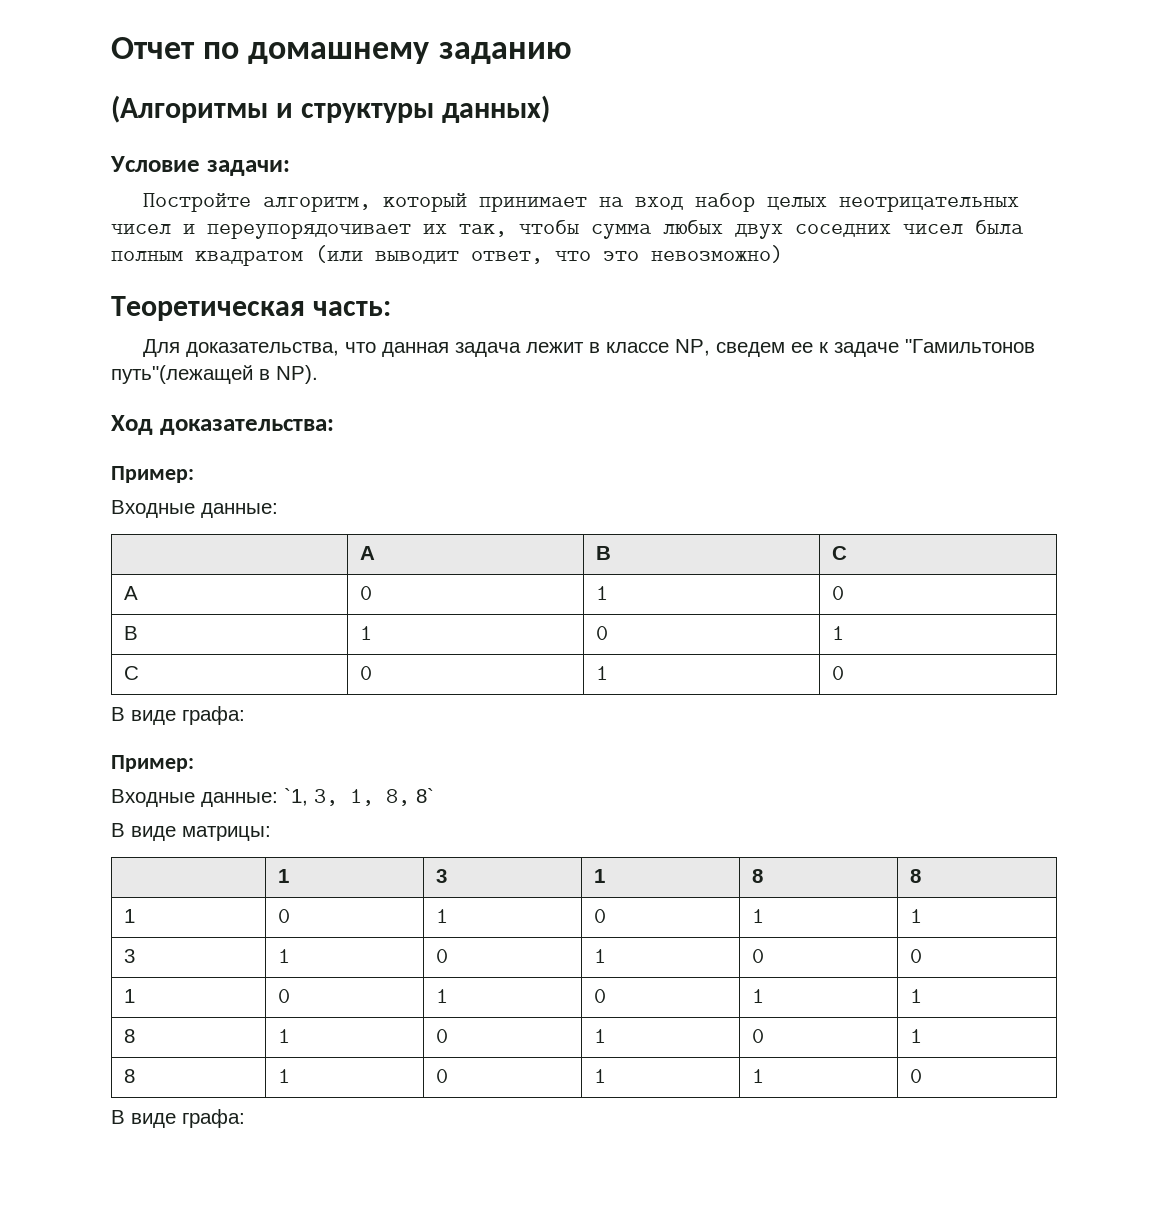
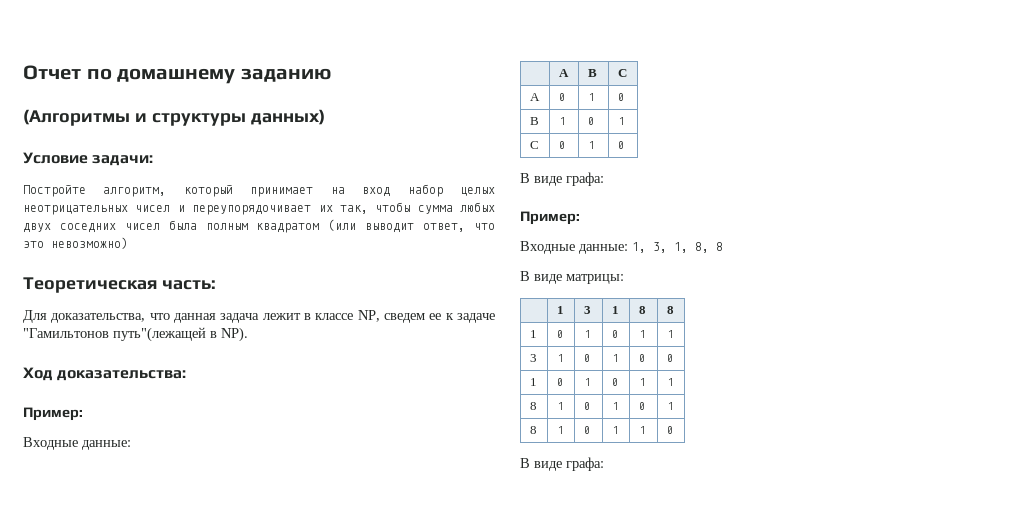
[284,788,308,806] `1, -> [632,242,646,253] 1,
[416,788,434,803] 8` -> [716,242,723,251] 8

